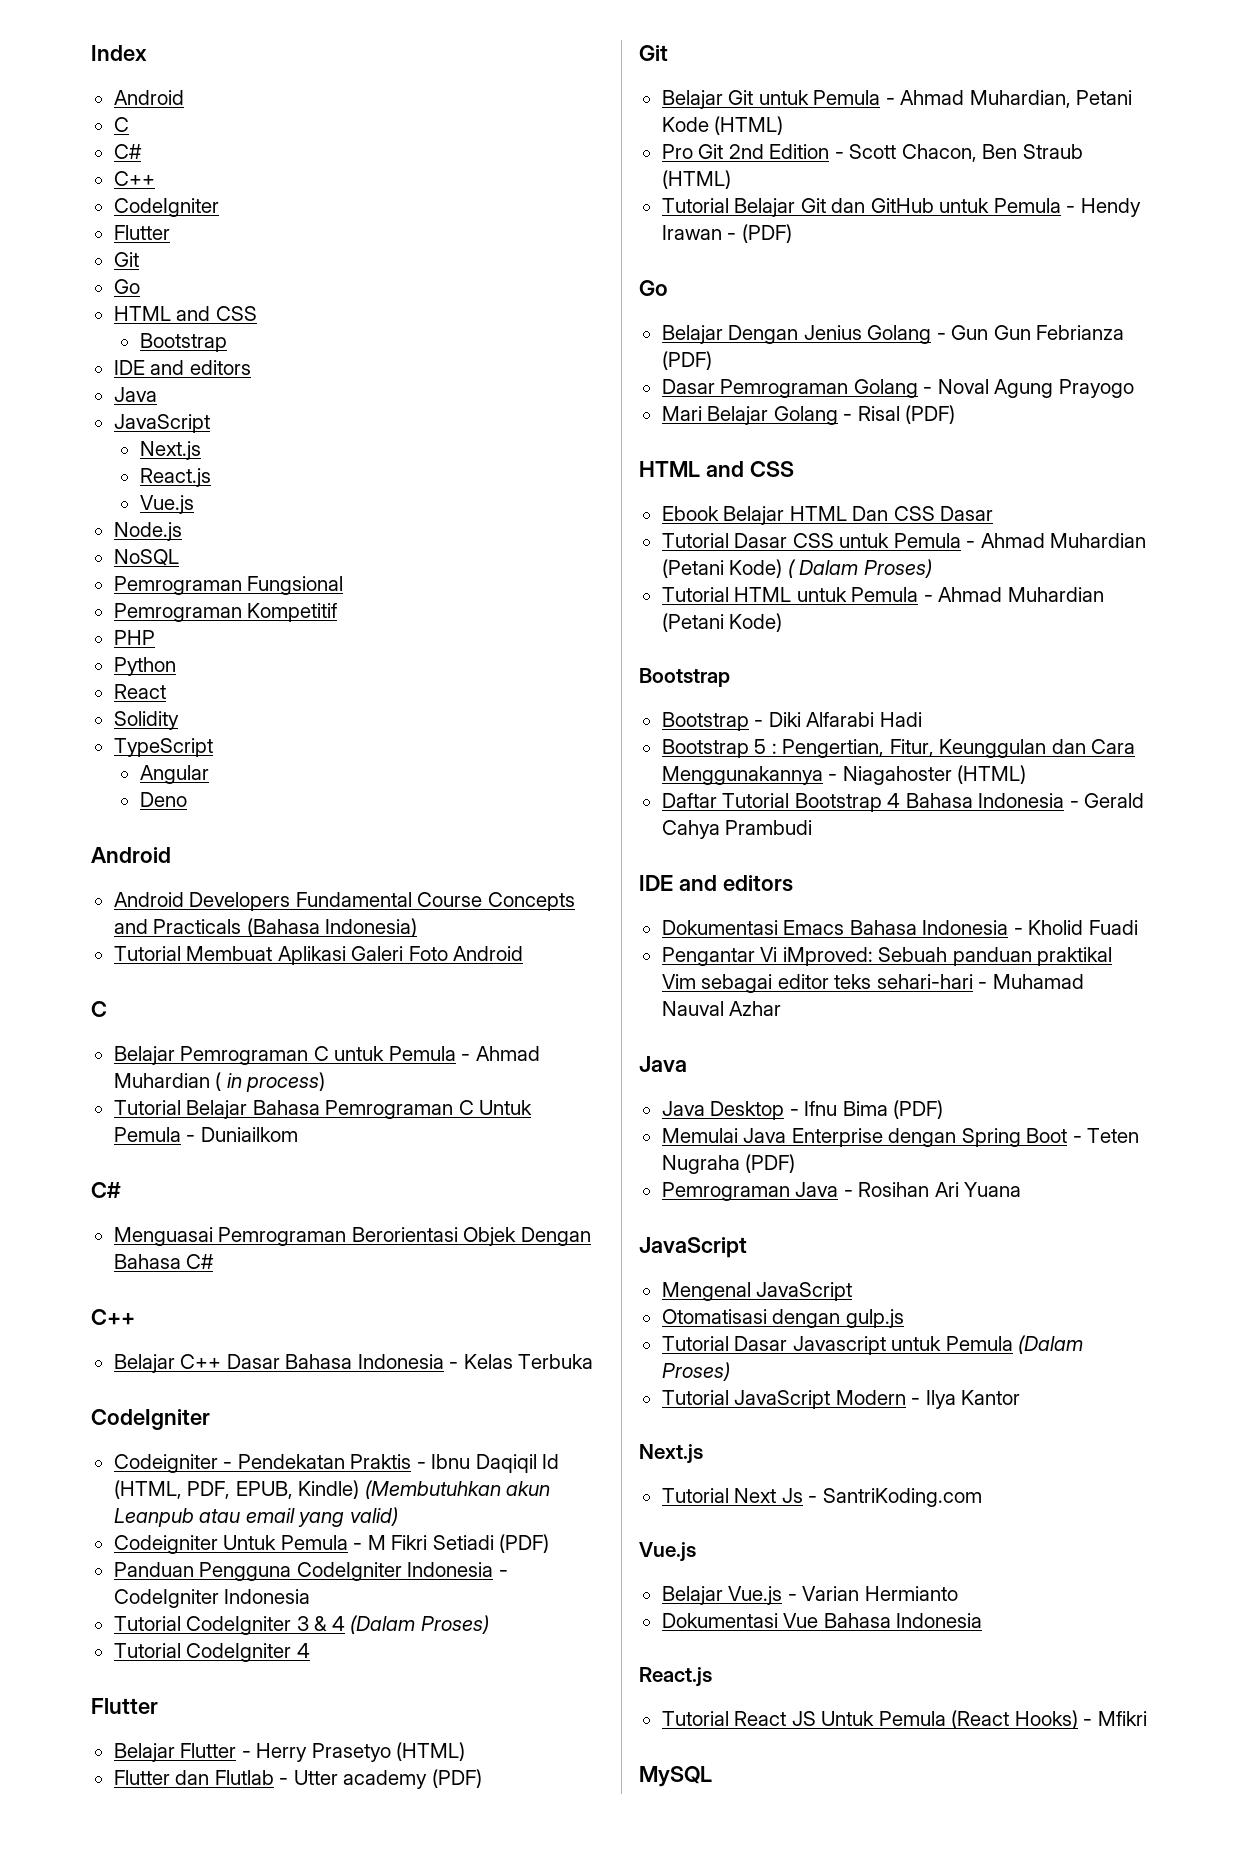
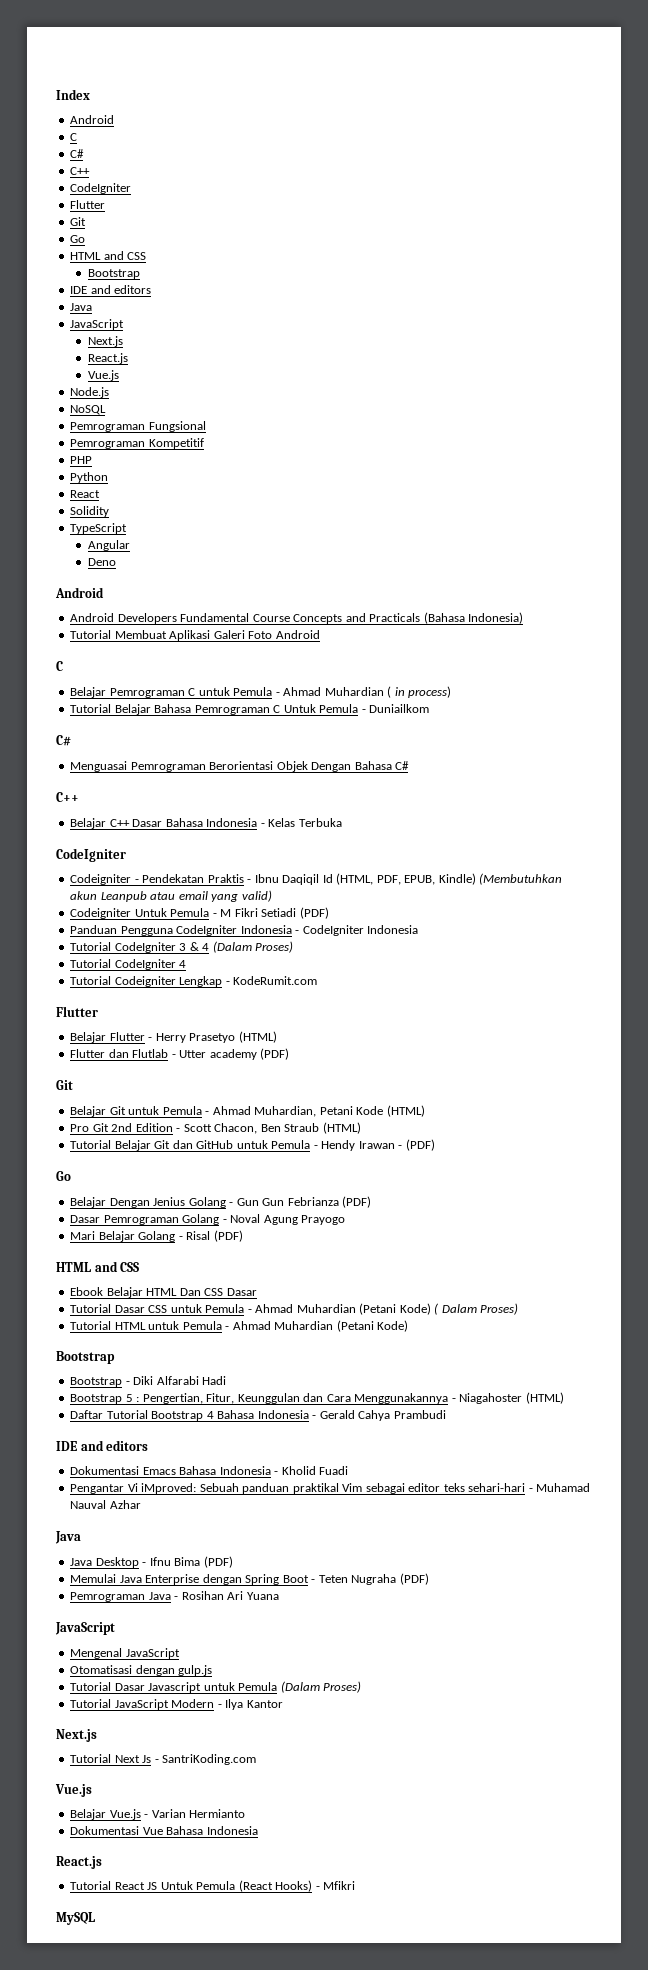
(310, 1650) none -> [70,976,318,987] // Tutorial Codeigniter Lengkap - KodeRumit.com

